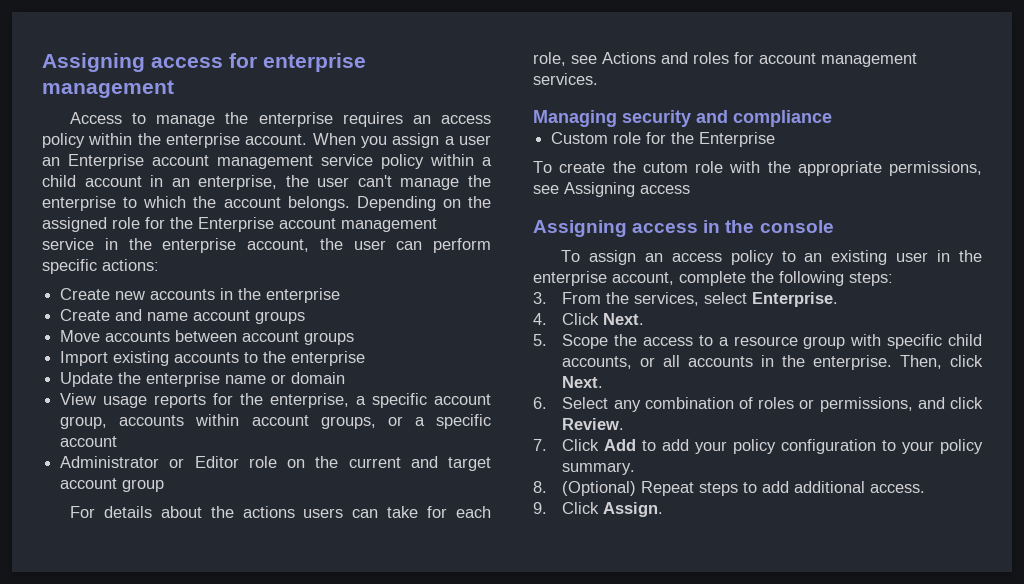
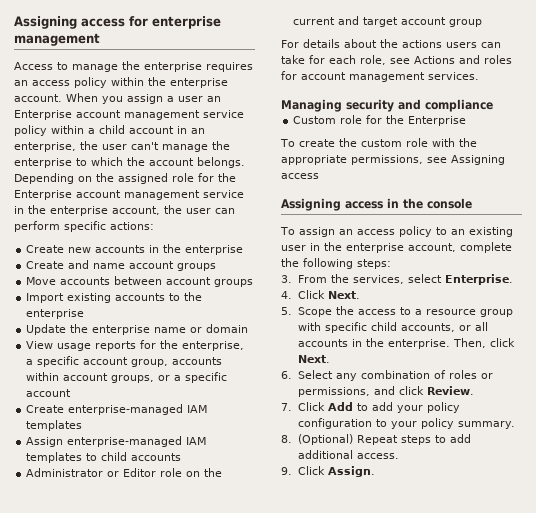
(118, 441) none -> [26,404,208,415] [26,420,83,431] [26,436,207,447] [26,452,182,463] // Create enterprise-managed IAM templates // Assign enterprise-managed IAM templates to child accounts
[642,162,688,173] cutom -> [360,139,402,147] custom

